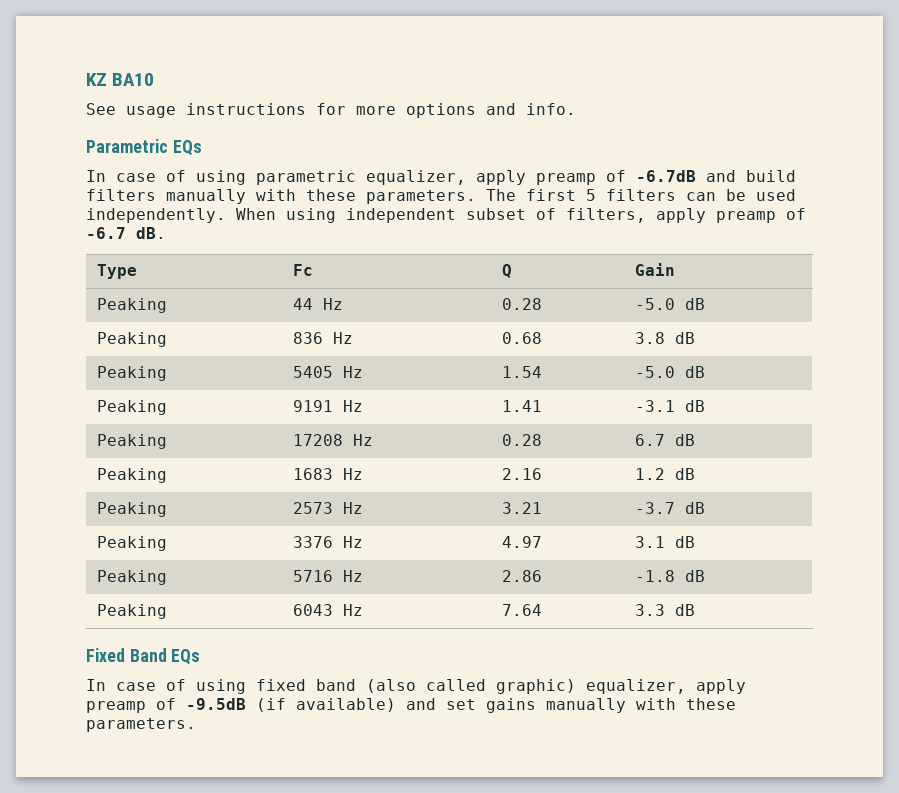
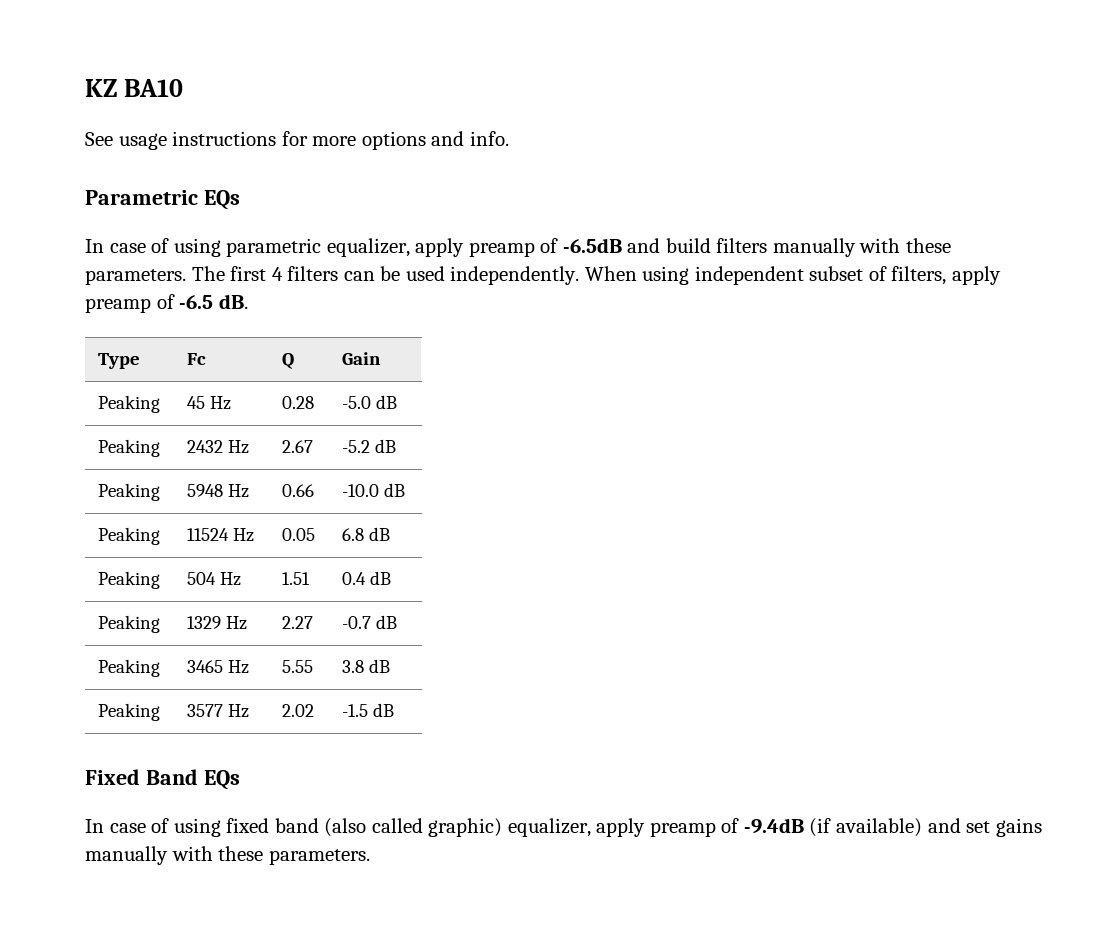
[636,170,696,182] -6.7dB -> [562,238,622,253] -6.5dB
[586,189,596,201] 5 -> [271,267,283,281] 4
[86,227,126,239] -6.7 -> [179,295,214,309] -6.5
[292,298,313,310] 44 -> [187,396,206,409] 45
[292,332,353,344] [501,332,542,344] 836 Hz | 0.68 -> [187,440,250,454] [282,440,314,453] [342,439,397,453] [98,483,161,501] [187,484,250,498] [282,484,315,497] [342,483,406,497] [98,527,161,545] [187,528,255,542] [282,528,316,541] [342,527,391,541] [98,571,161,589] [187,572,242,586] [282,572,311,585] [342,571,392,585] [98,615,161,633] [187,616,248,630] [282,616,314,629] [342,615,398,629] [98,659,161,677] [187,660,250,674] [282,660,314,673] 2432 Hz | 2.67 | -5.2 dB // Peaking | 5948 Hz | 0.66 | -10.0 dB // Peaking | 11524 Hz | 0.05 | 6.8 dB // Peaking | 504 Hz | 1.51 | 0.4 dB // Peaking | 1329 Hz | 2.27 | -0.7 dB // Peaking | 3465 Hz | 5.55
[292,366,363,378] [501,366,542,378] [634,366,705,378] [96,400,167,415] [292,400,363,412] [501,400,542,412] [634,400,705,412] [96,434,167,449] [292,434,373,446] [501,434,542,446] [634,434,695,446] [96,468,167,483] [292,468,363,480] [501,468,542,480] [634,468,695,480] [96,502,167,517] [292,502,363,514] [501,502,542,514] [634,502,705,514] [96,536,167,551] [292,536,363,548] [501,536,542,548] [634,536,695,548] [96,570,167,585] [292,570,363,582] [501,570,542,582] [634,570,705,582] [96,604,167,619] [292,604,363,616] [501,604,542,616] [634,604,665,616] 5405 Hz | 1.54 | -5.0 dB // Peaking | 9191 Hz | 1.41 | -3.1 dB // Peaking | 17208 Hz | 0.28 | 6.7 dB // Peaking | 1683 Hz | 2.16 | 1.2 dB // Peaking | 2573 Hz | 3.21 | -3.7 dB // Peaking | 3376 Hz | 4.97 | 3.1 dB // Peaking | 5716 Hz | 2.86 | -1.8 dB // Peaking | 6043 Hz | 7.64 | 3.3 -> [187,704,250,718] [282,704,315,717] [342,704,369,717] 3577 Hz | 2.02 | -1.5
[186,698,246,710] -9.5dB -> [743,818,804,834] -9.4dB

